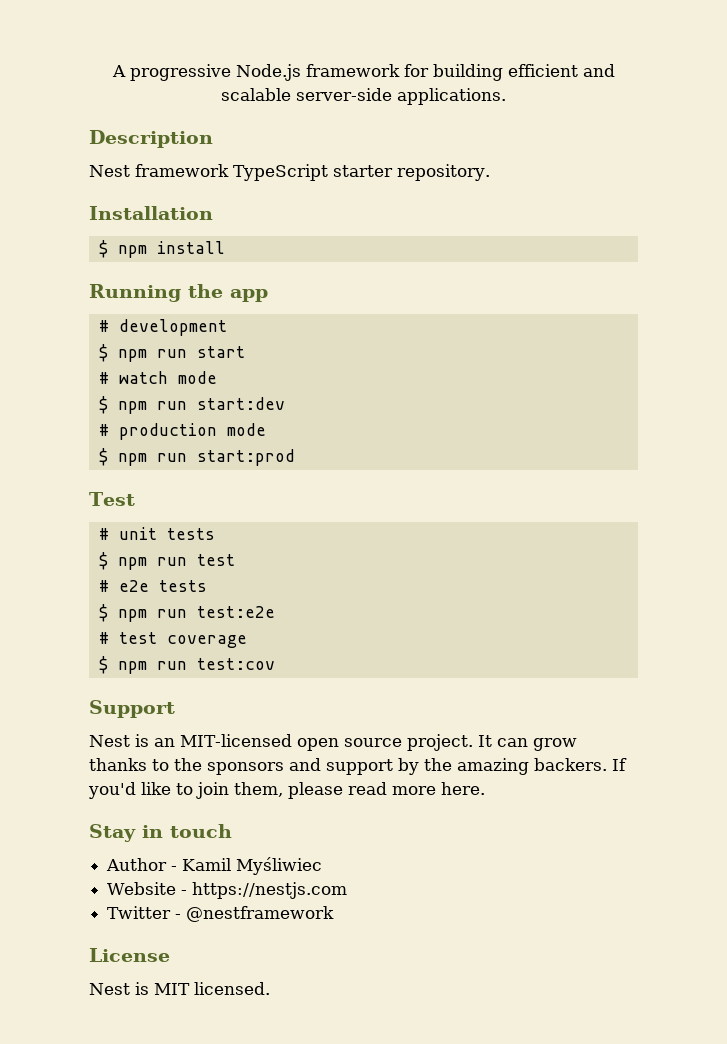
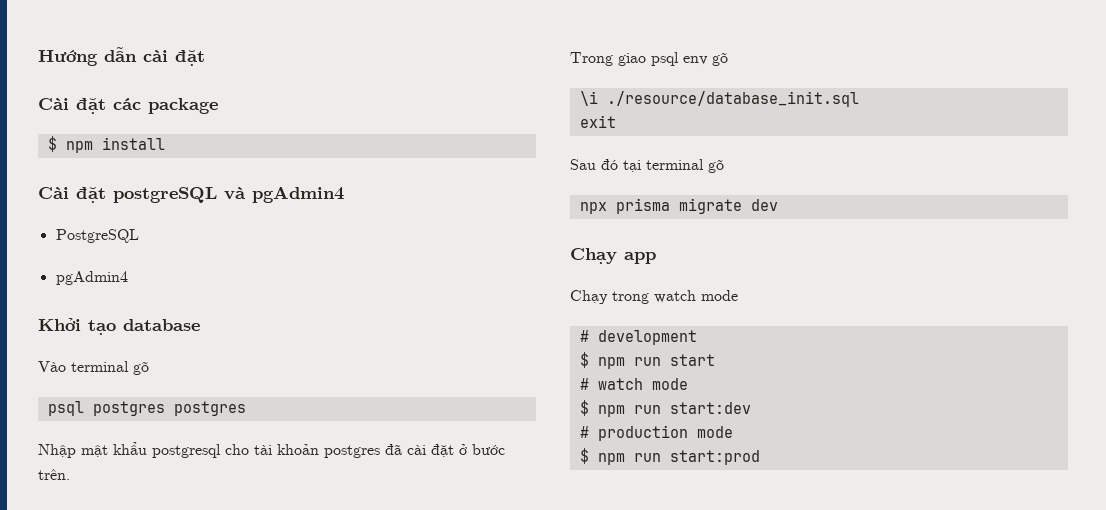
[111,64,615,81] [221,88,506,105] [89,130,213,148] [89,164,490,181] [89,206,213,220] [98,240,225,258] [89,284,268,302] A progressive Node.js framework for building efficient and scalable server-side applications. // Description // Nest framework TypeScript starter repository. // Installation // $ npm install // Running the app -> [38,47,205,66] [38,97,218,114] [47,136,165,153] [38,186,344,203] [55,229,139,243] [55,271,128,285] [38,318,200,335] [38,361,149,375] [47,401,246,416] [38,442,505,458] [38,469,70,480] [570,52,728,66] [579,91,859,107] [579,115,616,128] [570,159,724,173] [579,198,778,214] [570,248,656,264] [570,290,738,304] Hướng dẫn cài đặt // Cài đặt các package // $ npm install // Cài đặt postgreSQL và pgAdmin4 // PostgreSQL // pgAdmin4 // Khởi tạo database // Vào terminal gõ // psql postgres postgres // Nhập mật khẩu postgresql cho tài khoản postgres đã cài đặt ở bước trên. // Trong giao psql env gõ // \i ./resource/database_init.sql // exit // Sau đó tại terminal gõ // npx prisma migrate dev // Chạy app // Chạy trong watch mode
[89,492,135,506] [98,527,215,540] [98,552,235,570] [98,580,207,592] [98,604,275,622] [98,632,247,648] [98,656,275,674] [89,700,175,718] [89,734,577,751] [89,758,627,775] [88,782,485,799] [89,824,232,842] [106,857,323,875] [107,882,348,899] [107,906,335,922] [89,948,170,962] [89,982,270,995] // Test // # unit tests // $ npm run test // # e2e tests // $ npm run test:e2e // # test coverage // $ npm run test:cov // Support // Nest is an MIT-licensed open source project. It can grow thanks to the sponsors and support by the amazing backers. If you'd like to join them, please read more here. // Stay in touch // Author - Kamil Myśliwiec // Website - https://nestjs.com // Twitter - @nestframework // License // Nest is MIT licensed. -> (760, 457) none

